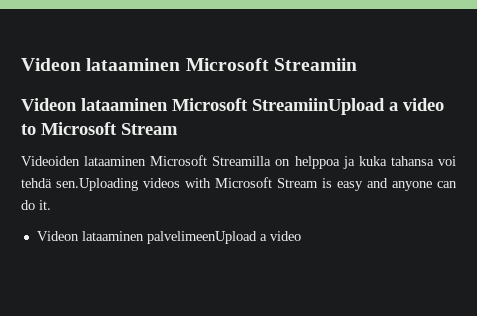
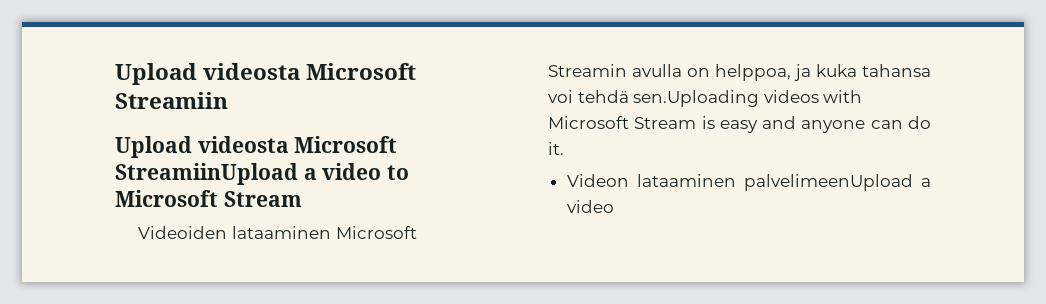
[21,58,181,71] Videon lataaminen -> [115,63,301,85] Upload videosta
[21,98,168,111] Videon lataaminen -> [115,136,289,158] Upload videosta
[212,156,340,169] Streamilla on helppoa -> [548,64,791,81] Streamin avulla on helppoa,

